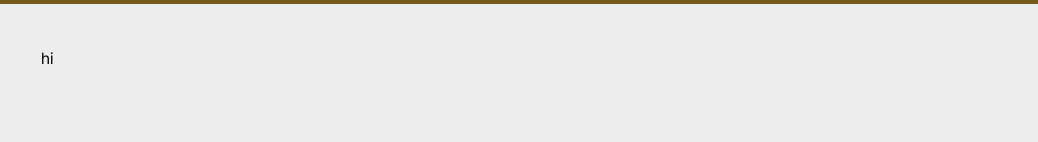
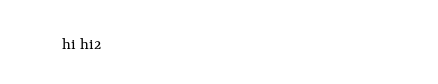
(53, 58) none -> [80,38,102,49] hi2

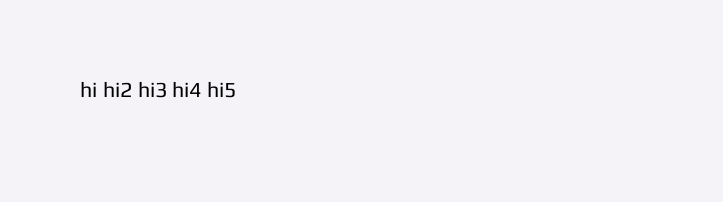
(102, 43) none -> [137,81,237,98] hi3 hi4 hi5

